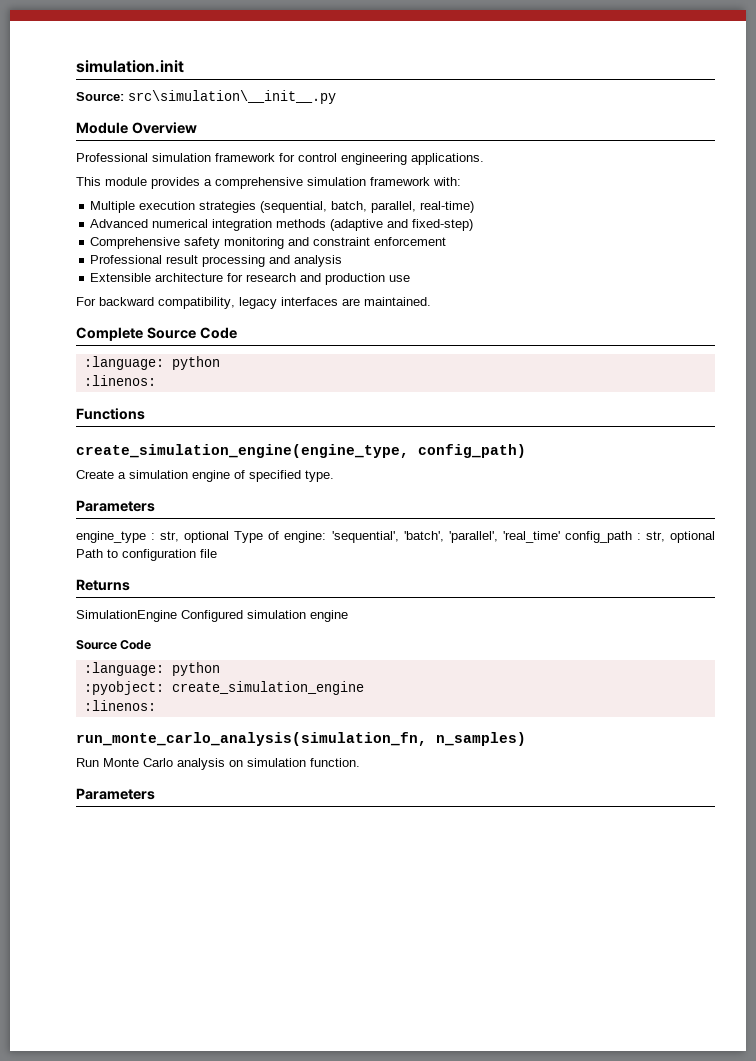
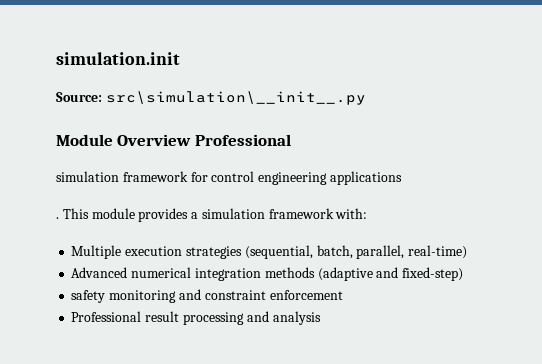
[76,153,148,162] // Professional -> [194,134,291,146] Professional //
[411,153,484,165] applications. // -> [329,171,402,185] [56,217,59,219] applications // .
[215,177,303,189] comprehensive -> (199, 215) none
[90,237,181,249] Comprehensive -> (464, 274) none
[90,273,411,285] [76,297,431,309] [76,327,237,341] [83,356,220,370] [83,375,156,386] [76,408,145,420] [76,444,526,458] [76,470,334,482] [76,500,155,512] [76,531,715,543] [76,549,217,561] [76,579,130,591] [76,610,348,622] [76,640,152,650] [83,662,220,676] [83,681,364,695] [83,700,156,711] [76,732,526,746] [76,758,360,770] [76,788,155,800] // Extensible architecture for research and production use // For backward compatibility, legacy interfaces are maintained. // Complete Source Code // :language: python // :linenos: // Functions // create_simulation_engine(engine_type, config_path) // Create a simulation engine of specified type. // Parameters // engine_type : str, optional Type of engine: 'sequential', 'batch', 'parallel', 'real_time' config_path : str, optional Path to configuration file // Returns // SimulationEngine Configured simulation engine // Source Code // :language: python // :pyobject: create_simulation_engine // :linenos: // run_monte_carlo_analysis(simulation_fn, n_samples) // Run Monte Carlo analysis on simulation function. // Parameters -> (321, 318) none

